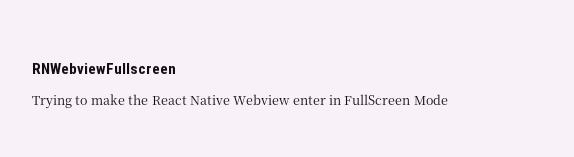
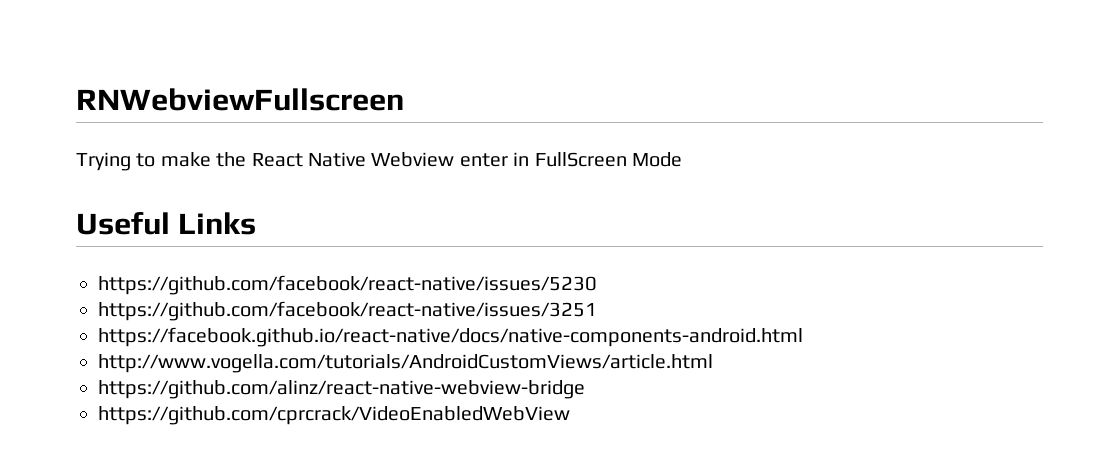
(448, 99) none -> [76,212,257,235] [98,275,597,295] [98,301,597,321] [98,327,803,347] [98,354,713,373] [98,380,585,399] [98,406,570,425] // Useful Links // https://github.com/facebook/react-native/issues/5230 // https://github.com/facebook/react-native/issues/3251 // https://facebook.github.io/react-native/docs/native-components-android.html // http://www.vogella.com/tutorials/AndroidCustomViews/article.html // https://github.com/alinz/react-native-webview-bridge // https://github.com/cprcrack/VideoEnabledWebView

